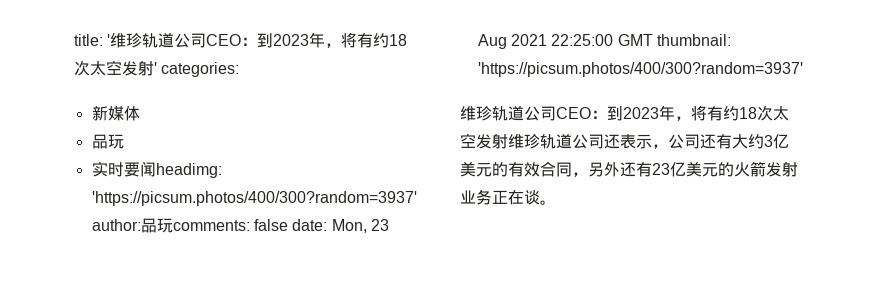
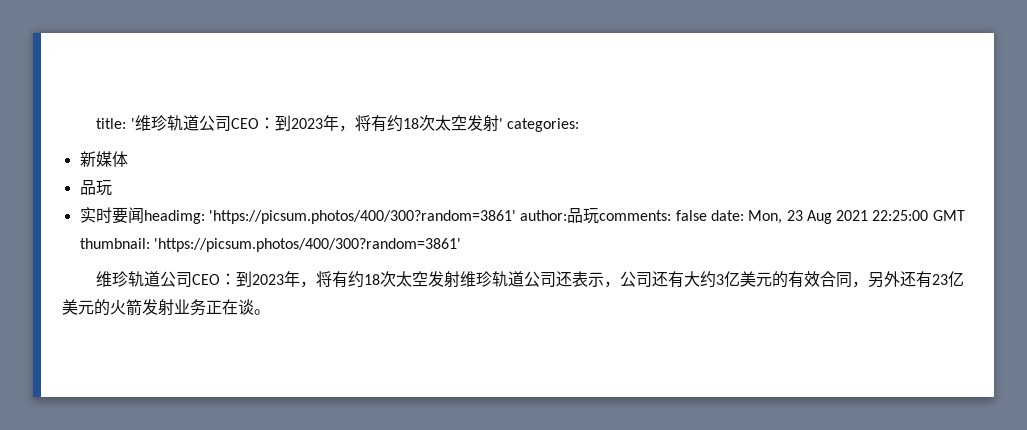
[91,191,417,206] 'https://picsum.photos/400/300?random=3937' -> [208,210,516,224] 'https://picsum.photos/400/300?random=3861'
[477,62,803,77] 'https://picsum.photos/400/300?random=3937' -> [153,238,461,252] 'https://picsum.photos/400/300?random=3861'

